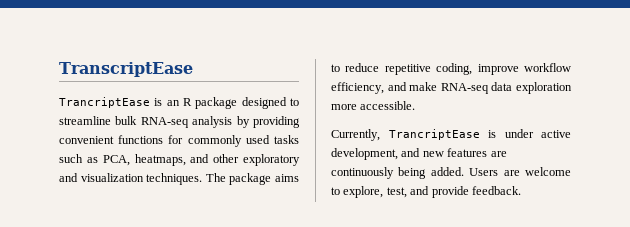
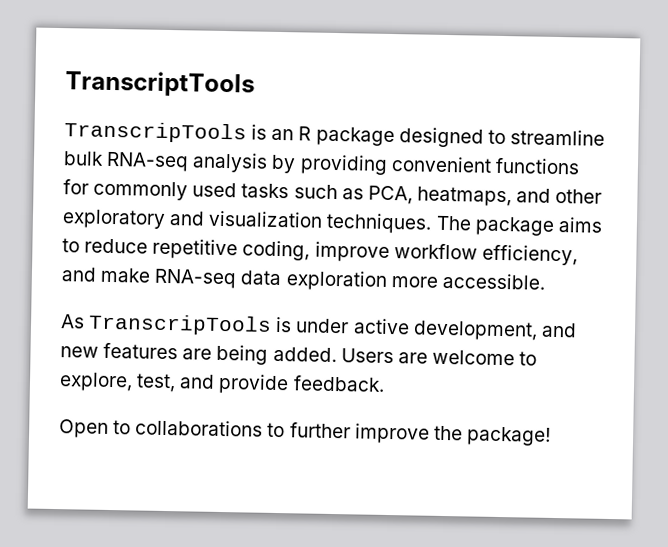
[59,62,193,77] [59,97,150,108] TranscriptEase // TrancriptEase -> [65,70,255,98] [64,121,247,144] TranscriptTools // TranscripTools
[331,129,480,141] Currently, TrancriptEase -> [60,313,273,336] As TranscripTools
[331,167,394,179] continuously -> (213, 354) none
(521, 190) none -> [59,419,551,446] // Open to collaborations to further improve the package!

